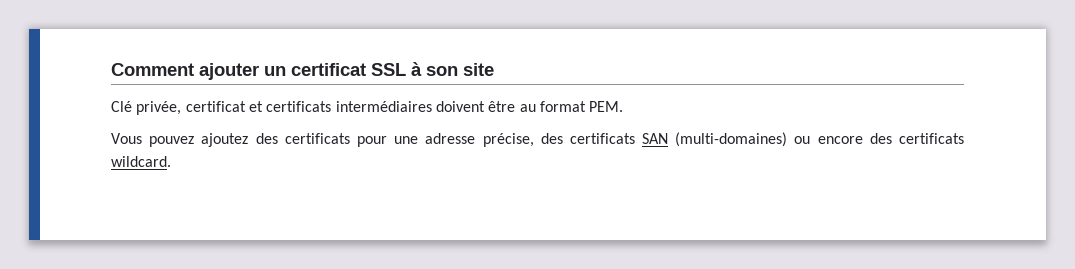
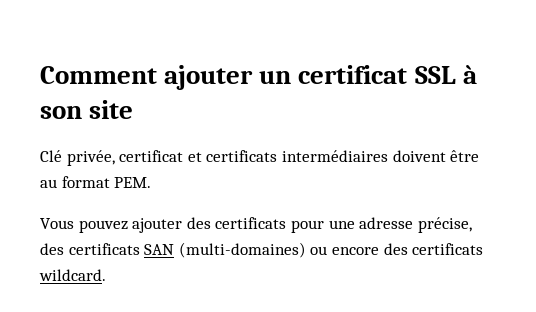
[201,133,249,147] ajoutez -> [132,218,183,233] ajouter

